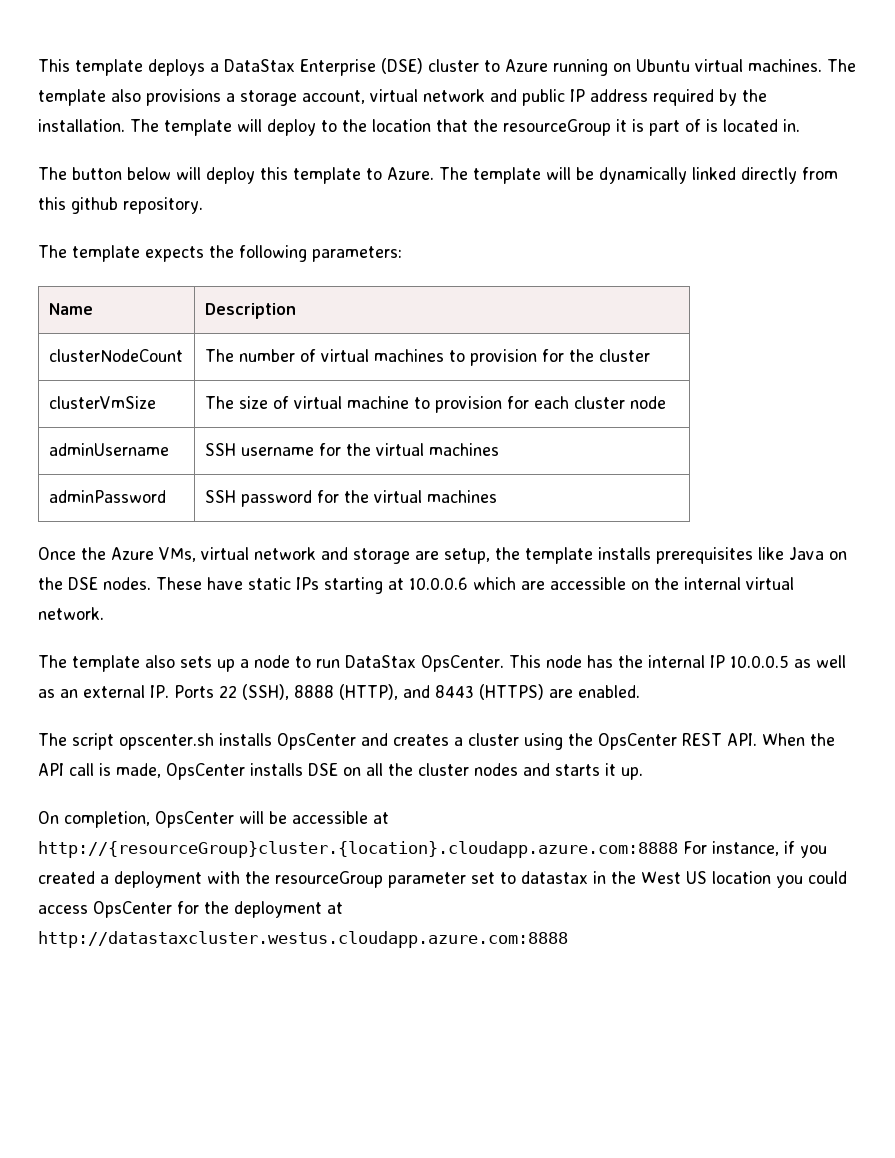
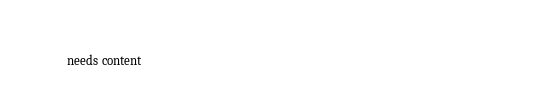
[38,58,856,76] [38,89,767,106] [38,119,800,136] [38,167,838,184] [38,197,203,214] [38,245,402,262] [48,303,93,315] [204,303,296,319] [48,349,183,362] [204,349,650,366] [48,396,156,409] [204,396,666,413] [48,443,169,456] [204,443,499,456] [48,490,166,503] [204,490,497,507] [38,547,847,564] [38,577,794,594] [38,607,104,620] [38,655,846,672] [38,684,640,700] [38,733,835,750] [38,763,643,780] [38,811,389,828] [38,841,827,858] [38,871,847,888] [38,901,343,918] [38,931,568,948] This template deploys a DataStax Enterprise (DSE) cluster to Azure running on Ubuntu virtual machines. The template also provisions a storage account, virtual network and public IP address required by the installation. The template will deploy to the location that the resourceGroup it is part of is located in. // The button below will deploy this template to Azure. The template will be dynamically linked directly from this github repository. // The template expects the following parameters: // Name | Description // clusterNodeCount | The number of virtual machines to provision for the cluster // clusterVmSize | The size of virtual machine to provision for each cluster node // adminUsername | SSH username for the virtual machines // adminPassword | SSH password for the virtual machines // Once the Azure VMs, virtual network and storage are setup, the template installs prerequisites like Java on the DSE nodes. These have static IPs starting at 10.0.0.6 which are accessible on the internal virtual network. // The template also sets up a node to run DataStax OpsCenter. This node has the internal IP 10.0.0.5 as well as an external IP. Ports 22 (SSH), 8888 (HTTP), and 8443 (HTTPS) are enabled. // The script opscenter.sh installs OpsCenter and creates a cluster using the OpsCenter REST API. When the API call is made, OpsCenter installs DSE on all the cluster nodes and starts it up. // On completion, OpsCenter will be accessible at http://{resourceGroup}cluster.{location}.cloudapp.azure.com:8888 For instance, if you created a deployment with the resourceGroup parameter set to datastax in the West US location you could access OpsCenter for the deployment at http://datastaxcluster.westus.cloudapp.azure.com:8888 -> [67,54,142,65] needs content

